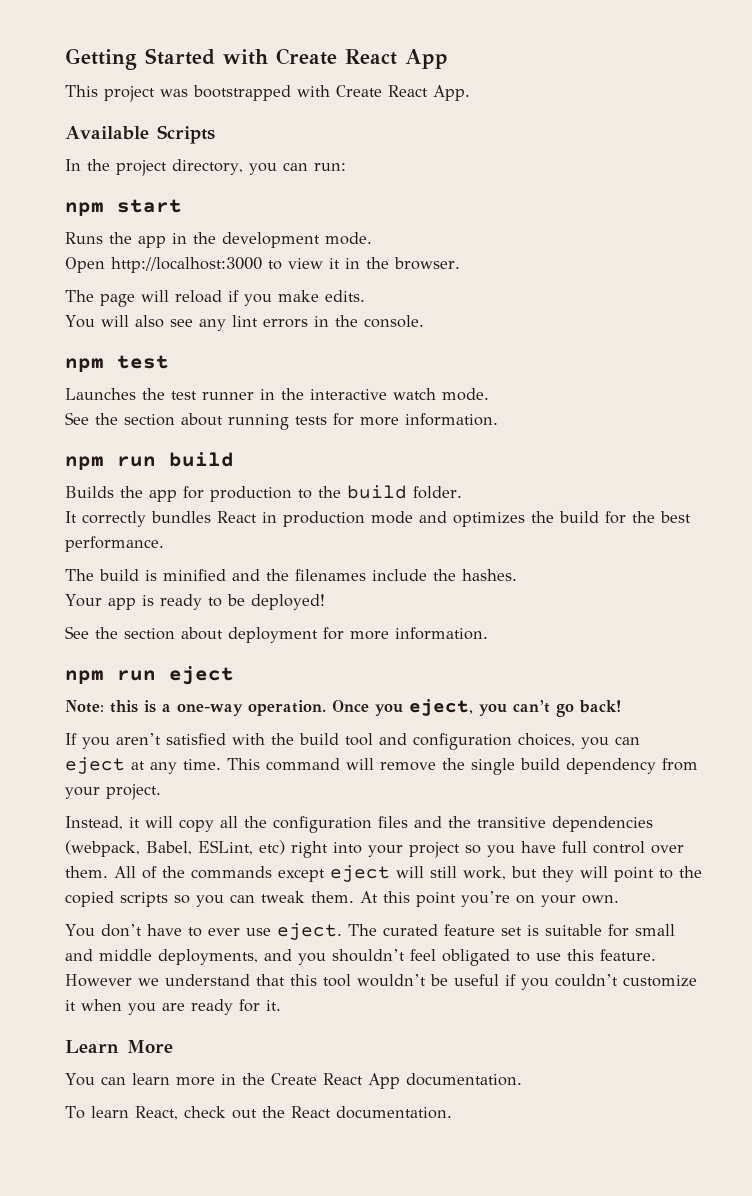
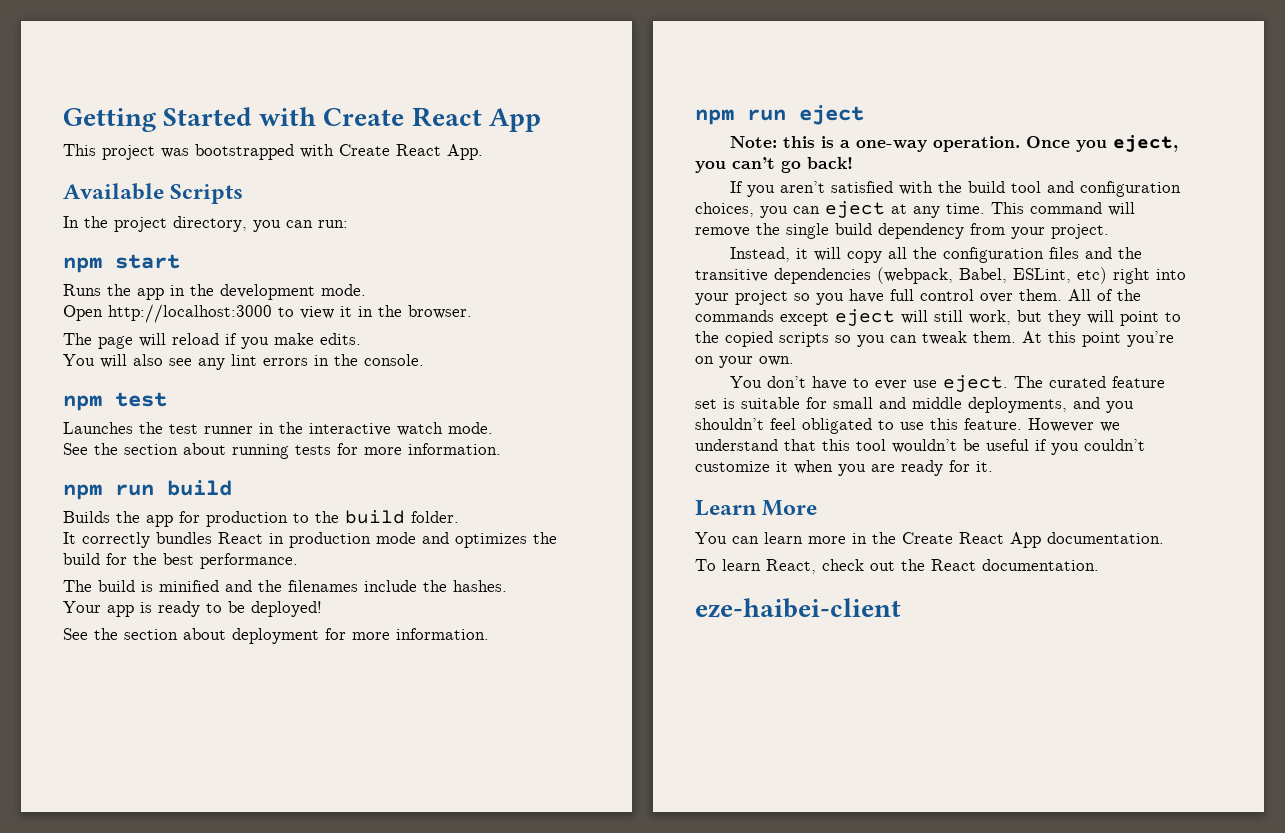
(452, 1112) none -> [695,598,901,618] // eze-haibei-client

